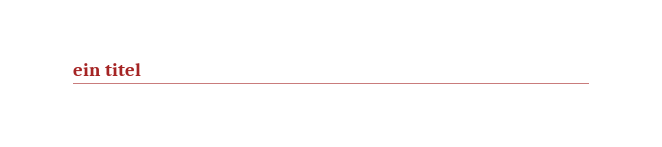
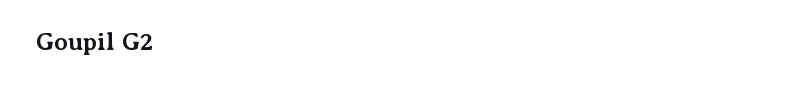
[73,63,142,76] ein titel -> [36,32,153,55] Goupil G2

